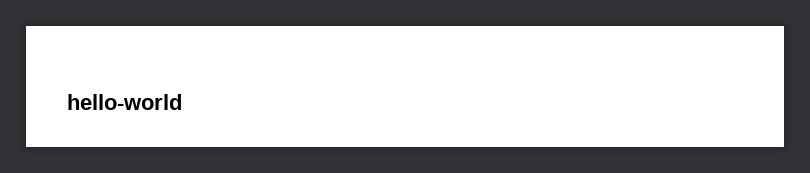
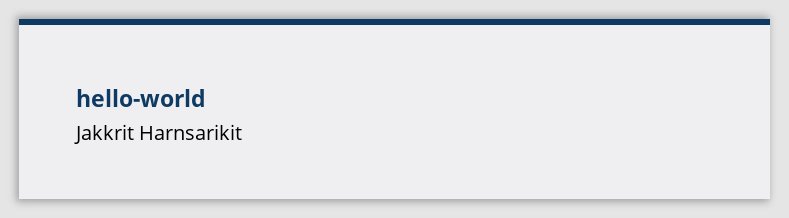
(182, 102) none -> [74,124,243,144] // Jakkrit Harnsarikit

